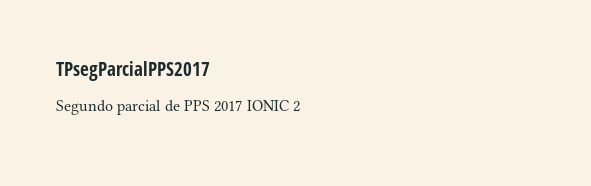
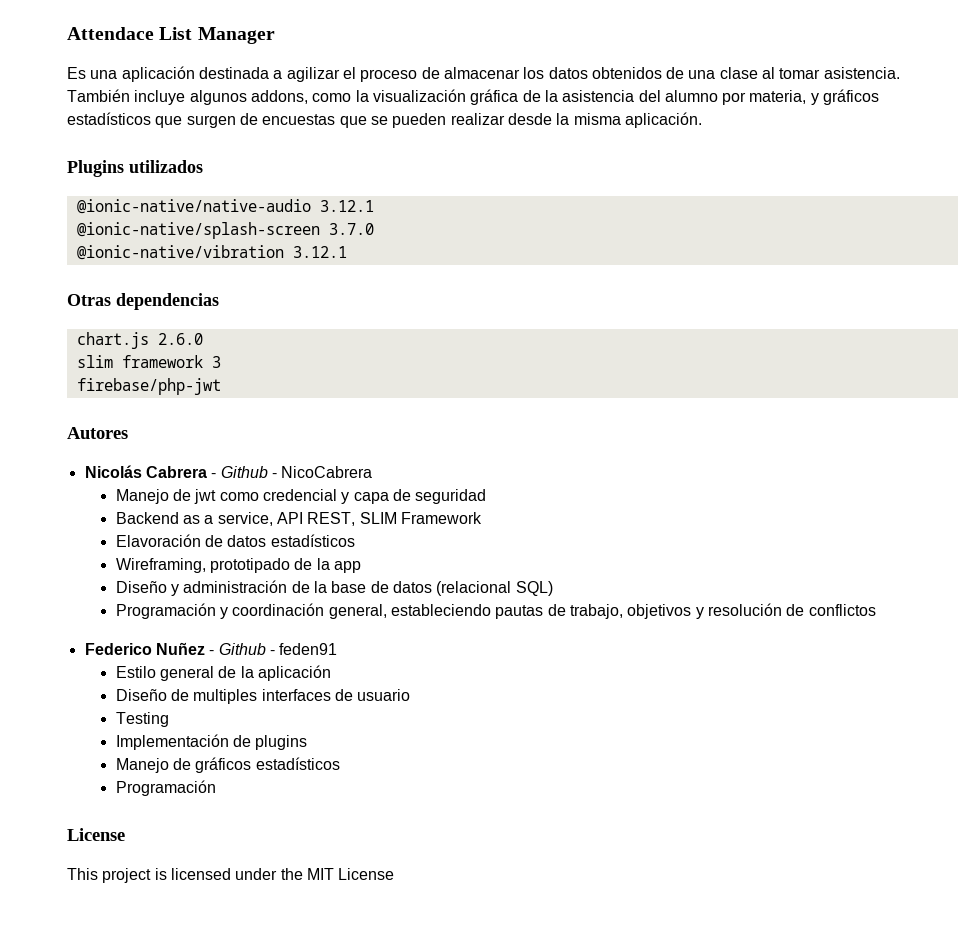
[56,61,210,81] [56,100,300,115] TPsegParcialPPS2017 // Segundo parcial de PPS 2017 IONIC 2 -> [67,27,275,44] [67,66,900,82] [67,89,880,105] [67,112,702,128] [67,160,203,177] [76,199,374,214] [76,222,374,239] [76,245,347,260] [67,293,219,310] [76,332,203,349] [76,355,221,368] [76,378,221,395] [67,427,128,439] [84,465,373,478] [115,489,487,504] [115,512,483,526] [115,534,355,547] [115,558,362,573] [115,580,553,596] [115,603,876,619] [84,642,338,655] [115,665,332,681] [115,689,411,704] [115,712,169,727] [115,734,308,750] [115,757,340,773] [115,780,216,796] [67,828,125,841] [67,868,395,883] Attendace List Manager // Es una aplicación destinada a agilizar el proceso de almacenar los datos obtenidos de una clase al tomar asistencia. También incluye algunos addons, como la visualización gráfica de la asistencia del alumno por materia, y gráficos estadísticos que surgen de encuestas que se pueden realizar desde la misma aplicación. // Plugins utilizados // @ionic-native/native-audio 3.12.1 // @ionic-native/splash-screen 3.7.0 // @ionic-native/vibration 3.12.1 // Otras dependencias // chart.js 2.6.0 // slim framework 3 // firebase/php-jwt // Autores // Nicolás Cabrera - Github - NicoCabrera // Manejo de jwt como credencial y capa de seguridad // Backend as a service, API REST, SLIM Framework // Elavoración de datos estadísticos // Wireframing, prototipado de la app // Diseño y administración de la base de datos (relacional SQL) // Programación y coordinación general, estableciendo pautas de trabajo, objetivos y resolución de conflictos // Federico Nuñez - Github - feden91 // Estilo general de la aplicación // Diseño de multiples interfaces de usuario // Testing // Implementación de plugins // Manejo de gráficos estadísticos // Programación // License // This project is licensed under the MIT License

